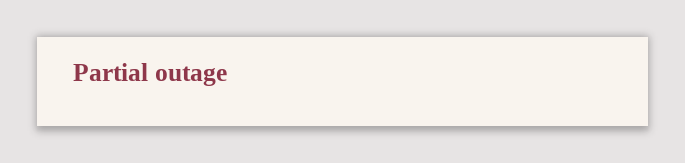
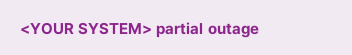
[73,63,148,81] Partial -> [20,22,204,38] <YOUR SYSTEM> partial

